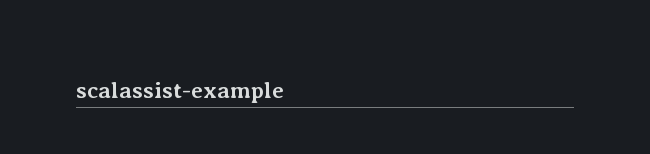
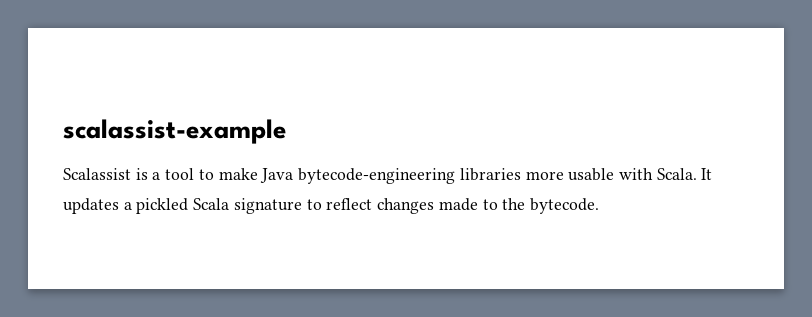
(284, 92) none -> [63,168,713,184] [63,198,599,214] // Scalassist is a tool to make Java bytecode-engineering libraries more usable with Scala. It updates a pickled Scala signature to reflect changes made to the bytecode.

